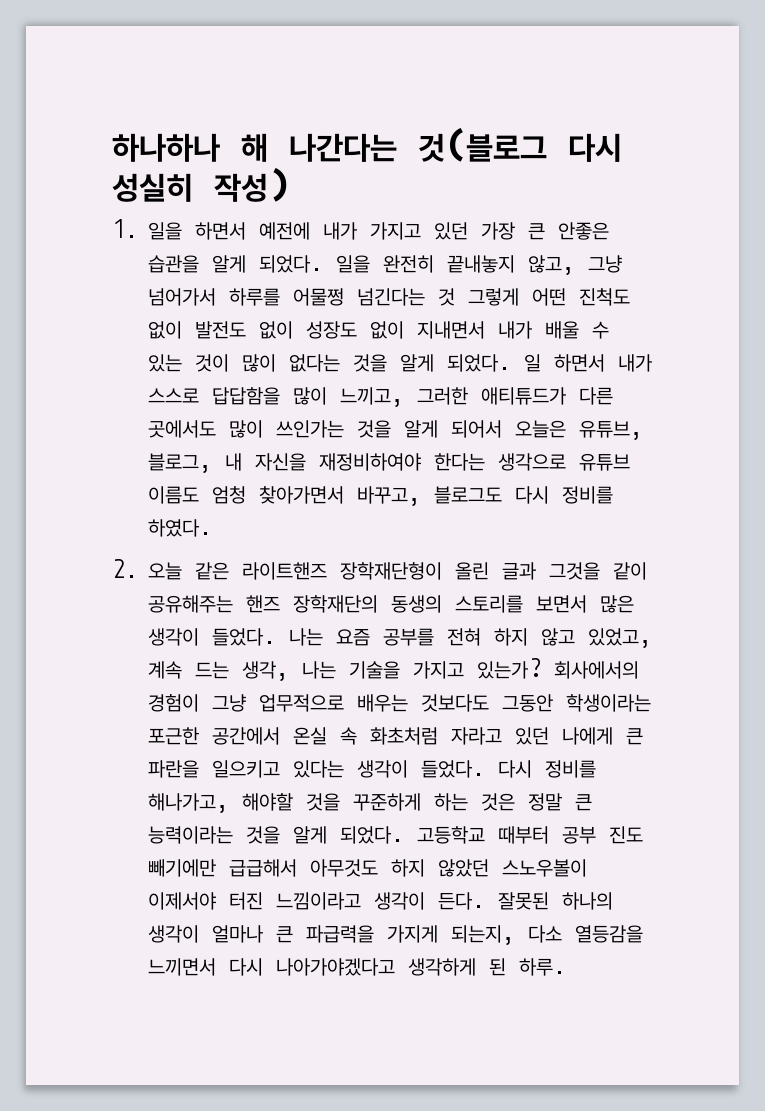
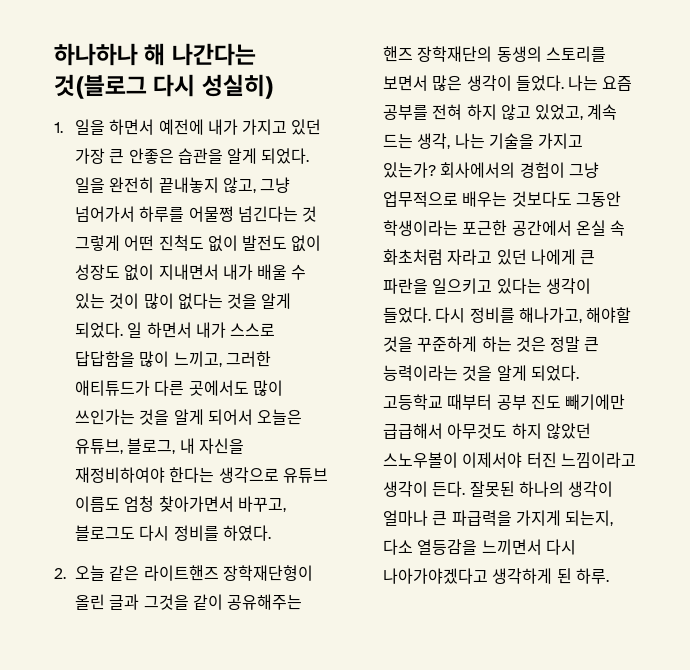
[112,167,289,202] 성실히 작성) -> [201,74,274,99] 성실히)

